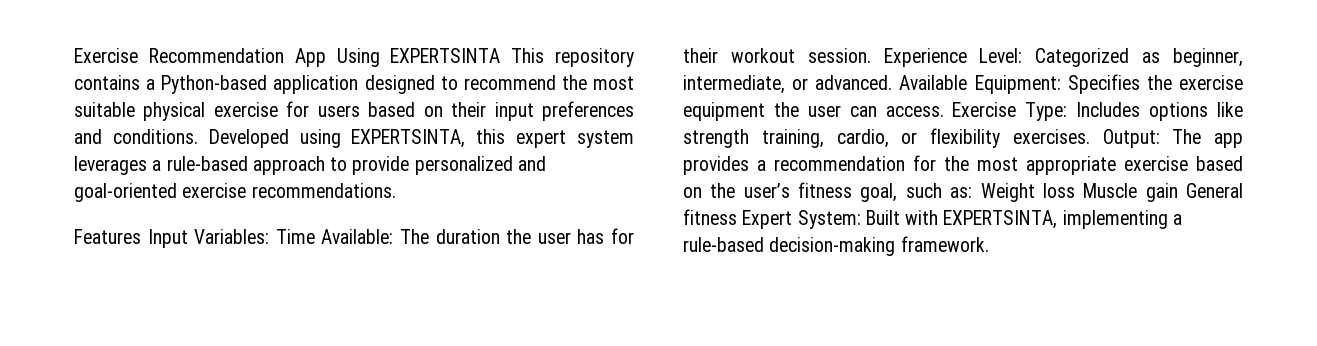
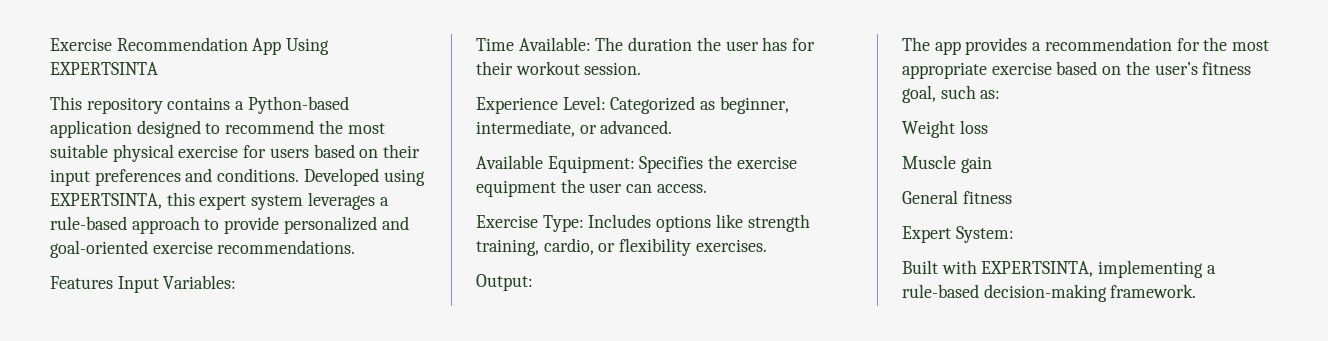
(501, 55) none -> (158, 68) //
(270, 236) none -> (237, 282) //
(871, 55) none -> (642, 68) //
(893, 82) none -> (673, 127) //
(944, 111) none -> (707, 188) //
(1090, 136) none -> (767, 245) //
(1160, 138) none -> (533, 282) //
(973, 192) none -> (1001, 94) //
(1075, 190) none -> (988, 127) //
(1178, 192) none -> (992, 164) //
(737, 217) none -> (1012, 197) //
(861, 219) none -> (1014, 234) //

